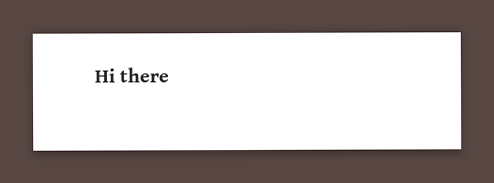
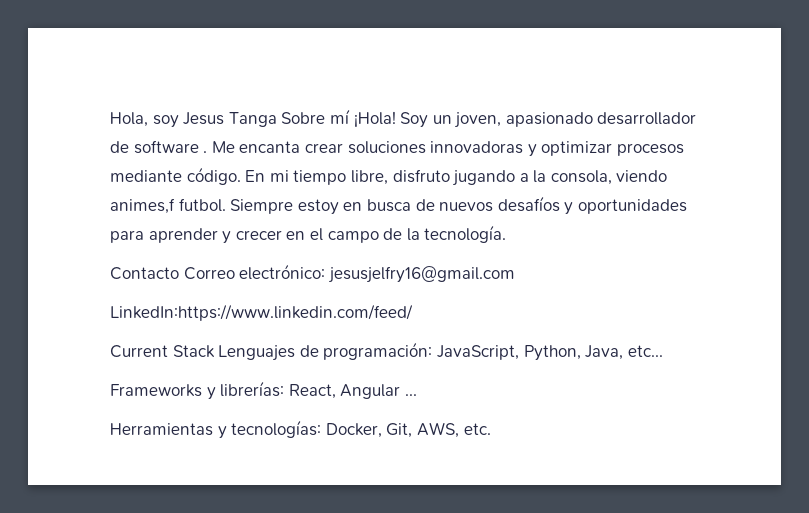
[94,67,170,83] Hi there -> [110,109,697,128] [110,140,684,157] [110,167,668,186] [110,196,687,215] [110,225,507,244] [110,264,515,283] [110,304,413,321] [110,342,663,361] [110,381,417,400] [110,420,491,439] Hola, soy Jesus Tanga Sobre mí ¡Hola! Soy un joven, apasionado desarrollador de software . Me encanta crear soluciones innovadoras y optimizar procesos mediante código. En mi tiempo libre, disfruto jugando a la consola, viendo animes,f futbol. Siempre estoy en busca de nuevos desafíos y oportunidades para aprender y crecer en el campo de la tecnología. // Contacto Correo electrónico: jesusjelfry16@gmail.com // LinkedIn:https://www.linkedin.com/feed/ // Current Stack Lenguajes de programación: JavaScript, Python, Java, etc... // Frameworks y librerías: React, Angular ... // Herramientas y tecnologías: Docker, Git, AWS, etc.

